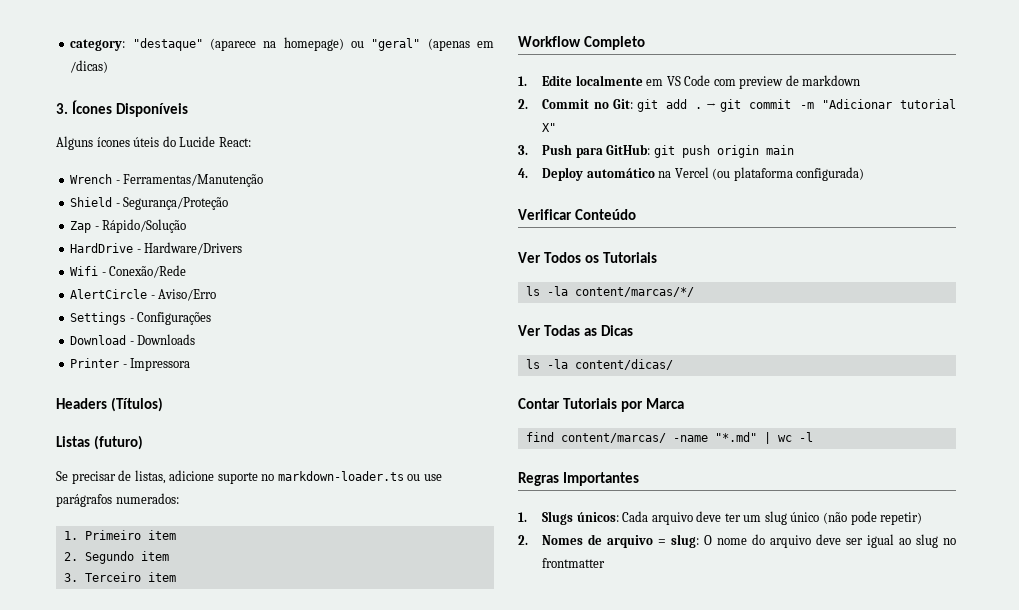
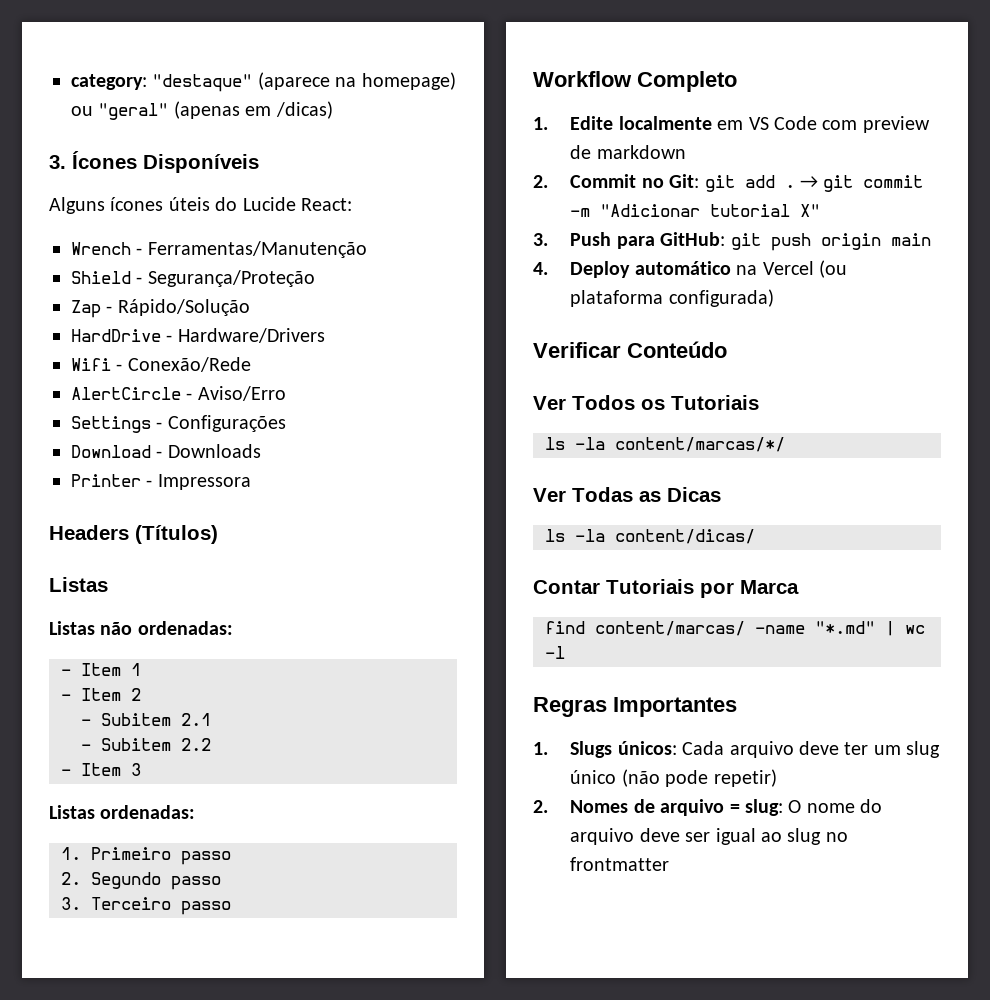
[93,435,143,450] [56,470,442,484] [56,493,179,507] (futuro) // Se precisar de listas, adicione suporte no markdown-loader.ts ou use parágrafos numerados: -> [49,621,233,635] [61,663,141,676] [61,688,141,701] [81,713,211,726] [81,738,211,751] [61,763,141,776] [49,805,196,819] // Listas não ordenadas: // - Item 1 // - Item 2 // - Subitem 2.1 // - Subitem 2.2 // - Item 3 // Listas ordenadas:
[147,530,176,540] item -> [181,851,231,865] passo
[140,551,169,561] item -> [171,876,221,890] passo
[147,572,176,582] item -> [181,901,231,915] passo

